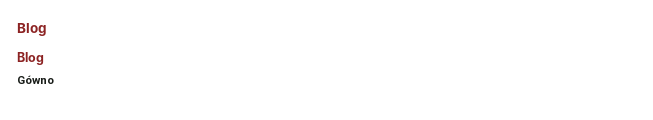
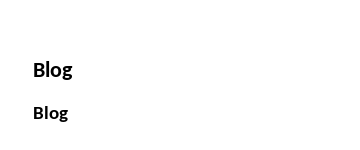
[17,75,54,84] // Gówno -> (68, 114) none

